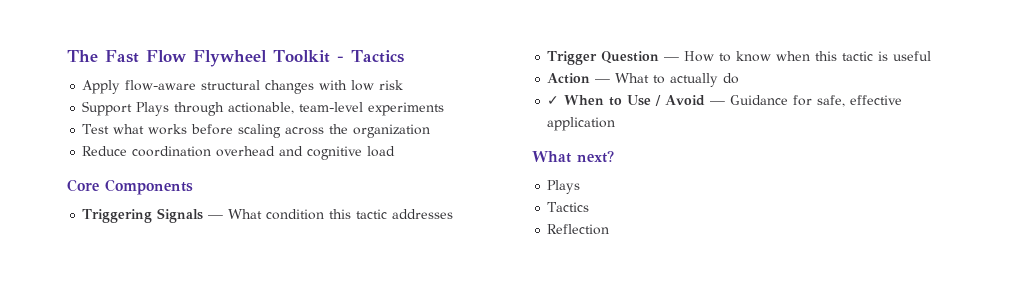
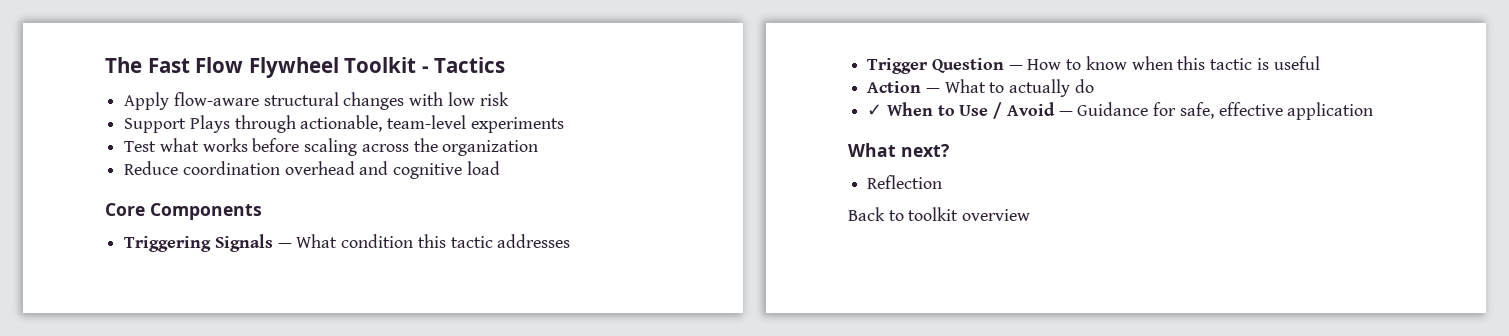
[547,180,581,194] [547,202,590,212] [547,224,610,235] Plays // Tactics // Reflection -> [867,175,943,189] [848,207,1031,221] Reflection // Back to toolkit overview

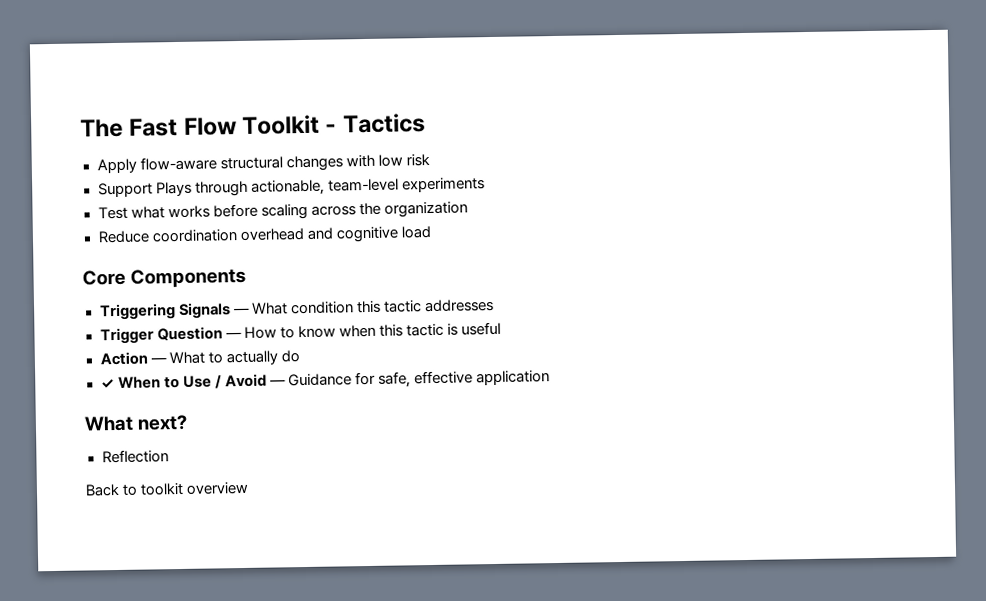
[248,57,339,78] Flywheel -> (237, 126) none

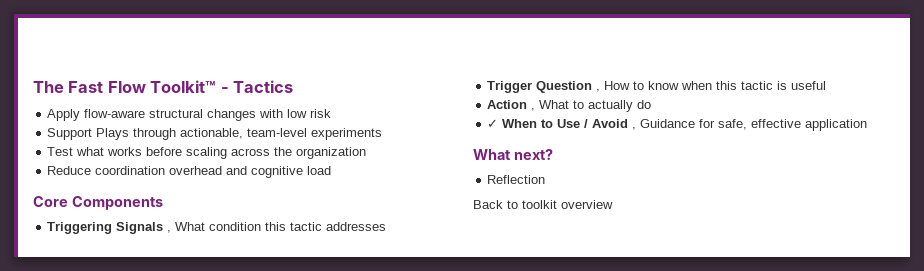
[242,114,321,135] Toolkit -> [150,80,217,93] Toolkit™
[232,307,250,315] — -> [167,230,172,233] ,
[224,331,242,339] — -> [596,89,601,92] ,
[149,357,167,364] — -> [531,108,536,111] ,
[268,379,286,386] — -> [632,127,637,130] ,

